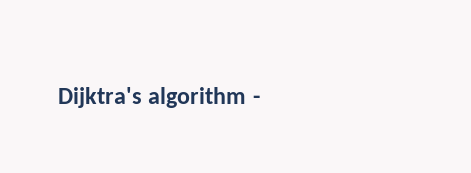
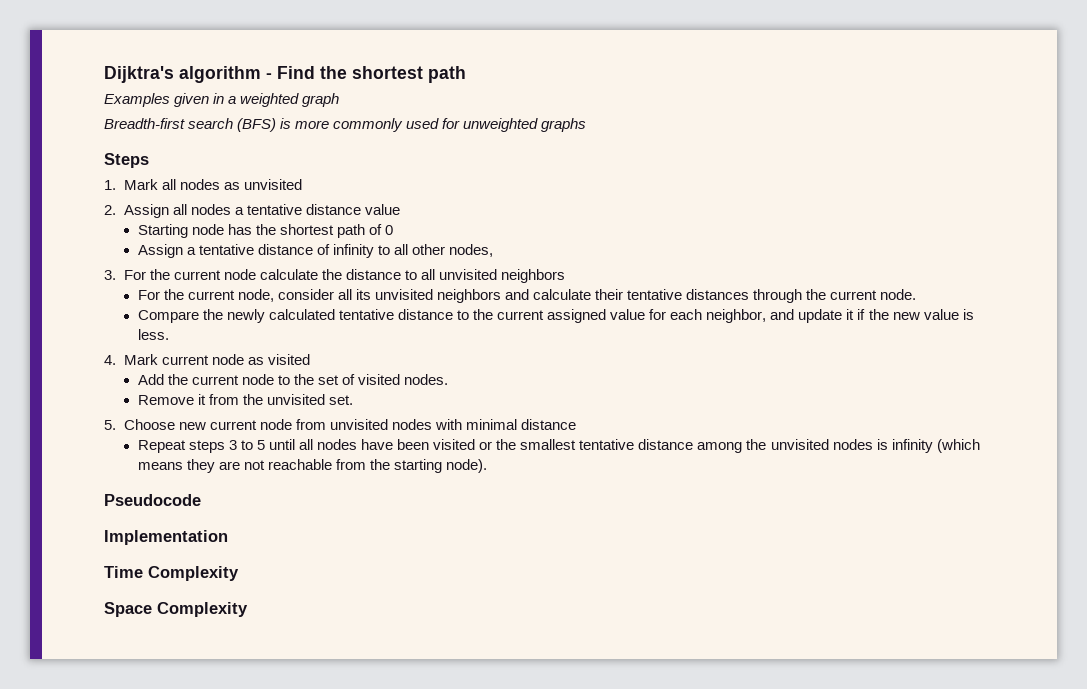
(260, 99) none -> [277,66,466,83] [104,93,340,107] [104,118,587,132] [104,153,149,168] [104,179,302,190] [104,204,400,218] [137,224,393,238] [137,244,494,258] [104,269,565,283] [137,289,917,303] [137,309,974,323] [137,329,169,340] [104,354,310,365] [137,374,449,385] [137,394,353,405] [104,419,576,430] [137,439,980,453] [137,459,488,473] [104,494,201,506] [104,530,228,545] [104,566,239,581] [104,602,248,617] Find the shortest path // Examples given in a weighted graph // Breadth-first search (BFS) is more commonly used for unweighted graphs // Steps // 1. Mark all nodes as unvisited // 2. Assign all nodes a tentative distance value // Starting node has the shortest path of 0 // Assign a tentative distance of infinity to all other nodes, // 3. For the current node calculate the distance to all unvisited neighbors // For the current node, consider all its unvisited neighbors and calculate their tentative distances through the current node. // Compare the newly calculated tentative distance to the current assigned value for each neighbor, and update it if the new value is less. // 4. Mark current node as visited // Add the current node to the set of visited nodes. // Remove it from the unvisited set. // 5. Choose new current node from unvisited nodes with minimal distance // Repeat steps 3 to 5 until all nodes have been visited or the smallest tentative distance among the unvisited nodes is infinity (which means they are not reachable from the starting node). // Pseudocode // Implementation // Time Complexity // Space Complexity

